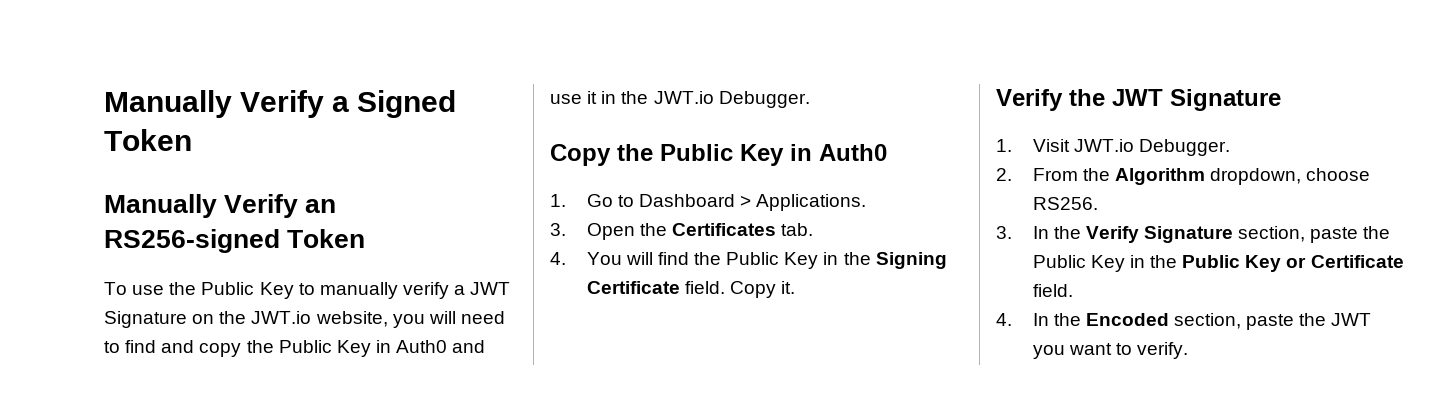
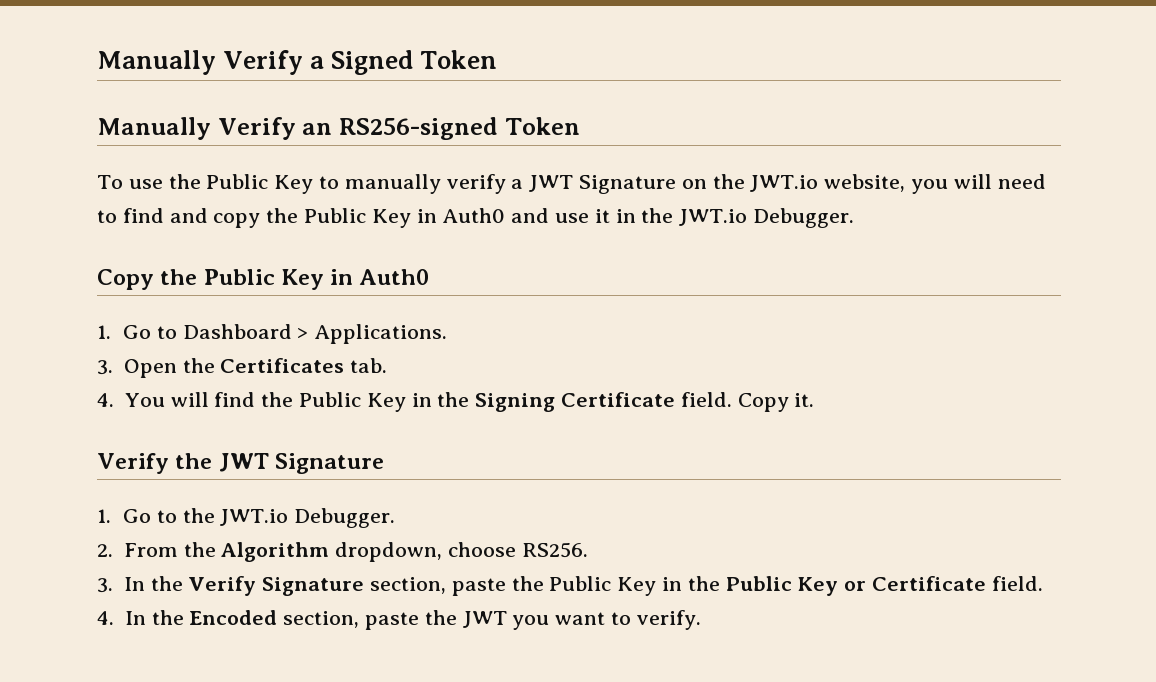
[1032,139,1070,152] Visit -> [123,508,215,523] Go to the

